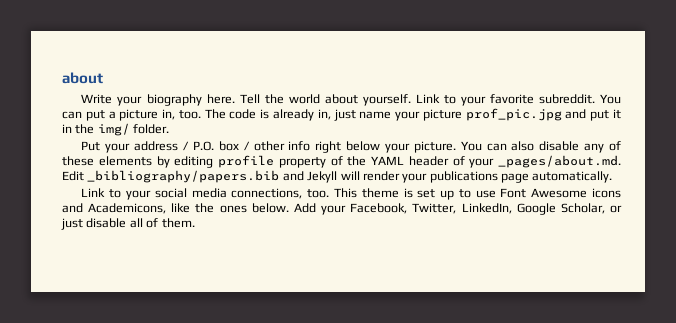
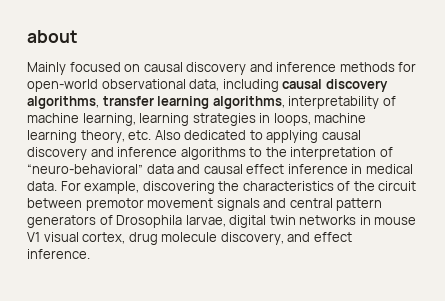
[81,94,621,106] [62,108,621,121] [62,123,170,136] [81,141,621,153] [62,155,621,168] [62,170,613,183] [81,188,622,200] [62,203,622,215] [61,218,195,230] Write your biography here. Tell the world about yourself. Link to your favorite subreddit. You can put a picture in, too. The code is already in, just name your picture prof_pic.jpg and put it in the img/ folder. // Put your address / P.O. box / other info right below your picture. You can also disable any of these elements by editing profile property of the YAML header of your _pages/about.md. Edit _bibliography/papers.bib and Jekyll will render your publications page automatically. // Link to your social media connections, too. This theme is set up to use Font Awesome icons and Academicons, like the ones below. Add your Facebook, Twitter, LinkedIn, Google Scholar, or just disable all of them. -> [27,62,417,75] [27,79,388,92] [27,96,396,109] [27,113,367,126] [27,130,361,143] [27,147,393,160] [27,164,413,174] [27,181,417,194] [27,198,383,211] [27,215,417,228] [27,232,352,245] [27,249,90,259] Mainly focused on causal discovery and inference methods for open‑world observational data, including causal discovery algorithms, transfer learning algorithms, interpretability of machine learning, learning strategies in loops, machine learning theory, etc. Also dedicated to applying causal discovery and inference algorithms to the interpretation of “neuro‑behavioral” data and causal effect inference in medical data. For example, discovering the characteristics of the circuit between premotor movement signals and central pattern generators of Drosophila larvae, digital twin networks in mouse V1 visual cortex, drug molecule discovery, and effect inference.

